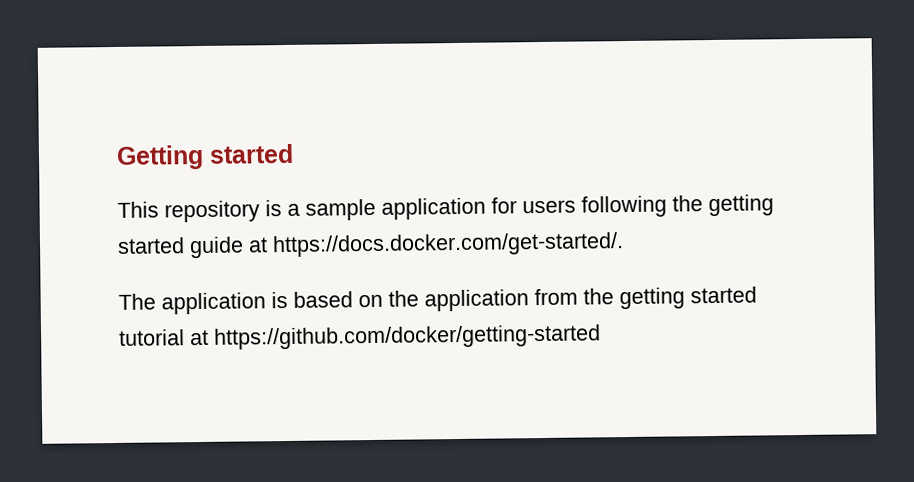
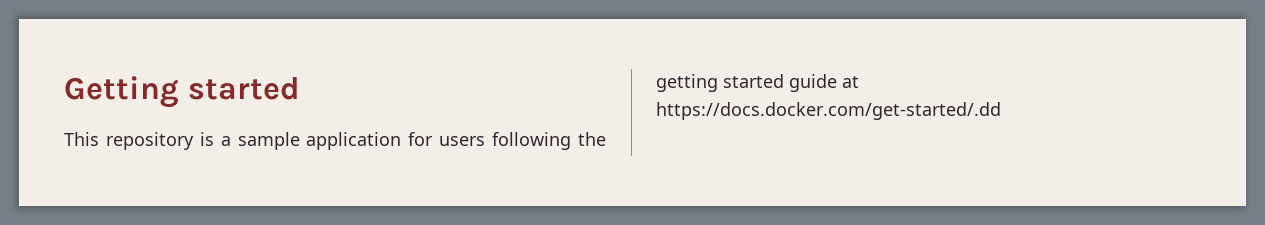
[272,232,624,258] [118,286,757,315] [119,324,601,350] https://docs.docker.com/get-started/. // The application is based on the application from the getting started tutorial at https://github.com/docker/getting-started -> [656,102,1001,120] https://docs.docker.com/get-started/.dd

